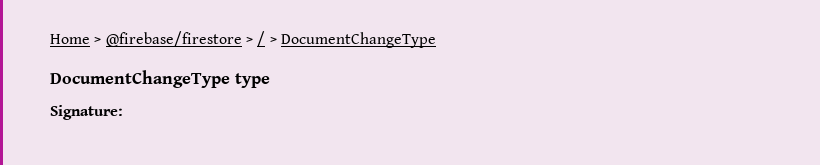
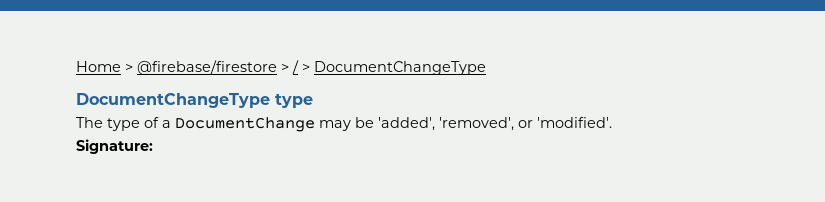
(270, 80) none -> [76,117,612,132] // The type of a DocumentChange may be 'added', 'removed', or 'modified'.

